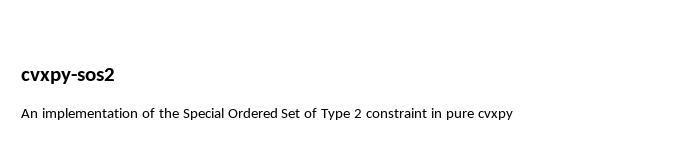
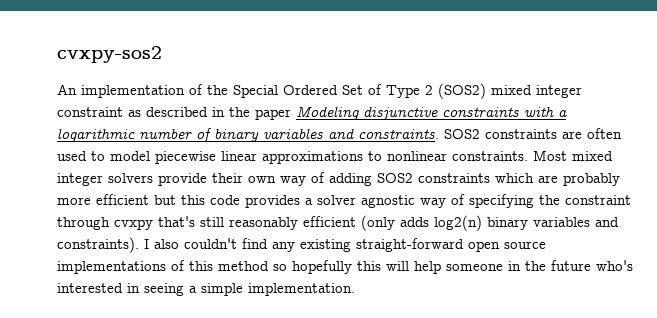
[366,108,513,120] constraint in pure cvxpy -> [438,83,582,99] [57,106,567,120] [57,128,622,142] [57,150,613,164] [57,172,620,186] [57,194,631,208] [57,215,619,231] [57,237,546,253] [57,260,633,274] [57,283,355,296] (SOS2) mixed integer constraint as described in the paper Modeling disjunctive constraints with a logarithmic number of binary variables and constraints. SOS2 constraints are often used to model piecewise linear approximations to nonlinear constraints. Most mixed integer solvers provide their own way of adding SOS2 constraints which are probably more efficient but this code provides a solver agnostic way of specifying the constraint through cvxpy that's still reasonably efficient (only adds log2(n) binary variables and constraints). I also couldn't find any existing straight-forward open source implementations of this method so hopefully this will help someone in the future who's interested in seeing a simple implementation.

